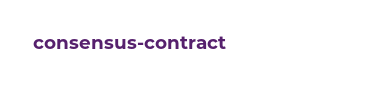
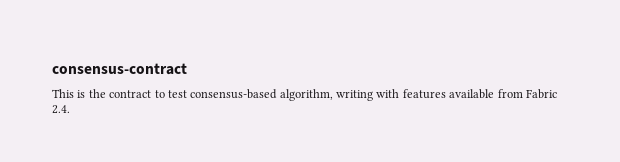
(226, 42) none -> [52,89,557,101] [52,105,70,114] // This is the contract to test consensus-based algorithm, writing with features available from Fabric 2.4.

